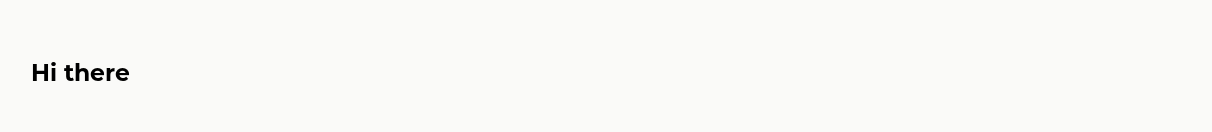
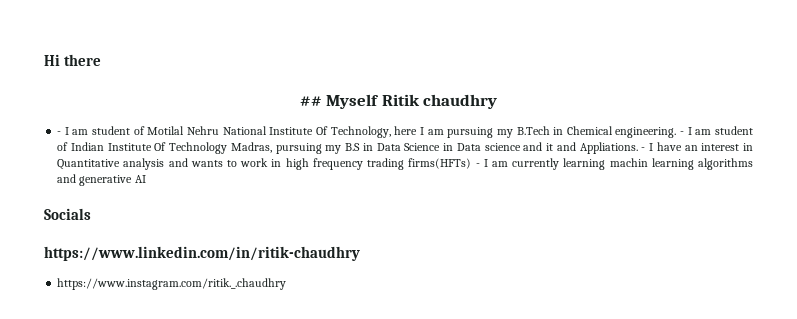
(130, 72) none -> [299,94,498,109] [57,126,753,138] [57,142,754,154] [57,158,753,170] [57,174,146,186] [44,208,91,220] [44,246,360,261] [57,278,287,290] // ## Myself Ritik chaudhry // - I am student of Motilal Nehru National Institute Of Technology, here I am pursuing my B.Tech in Chemical engineering. - I am student of Indian Institute Of Technology Madras, pursuing my B.S in Data Science in Data science and it and Appliations. - I have an interest in Quantitative analysis and wants to work in high frequency trading firms(HFTs) - I am currently learning machin learning algorithms and generative AI // Socials // https://www.linkedin.com/in/ritik-chaudhry // https://www.instagram.com/ritik._.chaudhry

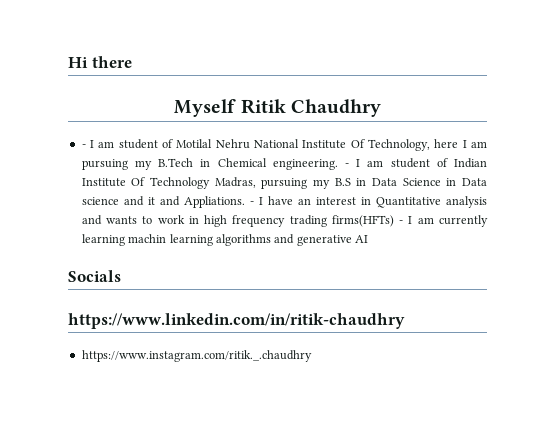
[299,96,322,106] ## -> (132, 62) none
[423,94,498,109] chaudhry -> [290,99,381,117] Chaudhry

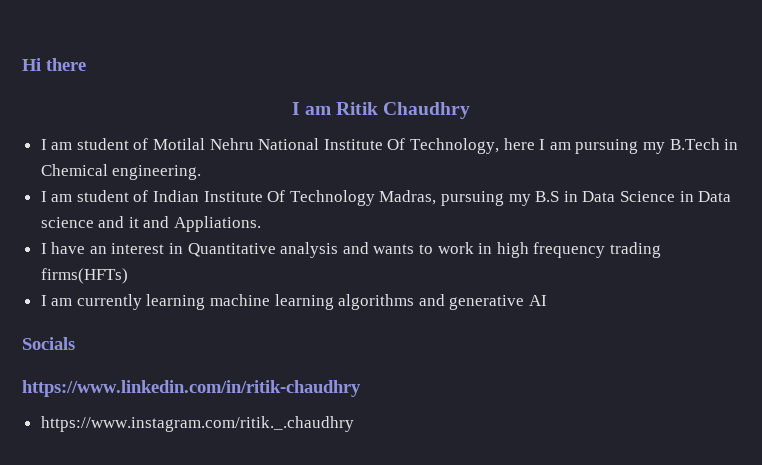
[174,99,237,117] Myself -> [291,102,331,115] I am
[81,144,86,148] - -> (471, 110) none
[344,163,349,167] - -> (202, 172) //
[249,201,254,205] - -> (262, 224) //
[399,220,404,224] - -> (128, 276) //
[128,234,167,243] machin -> [210,294,271,306] machine

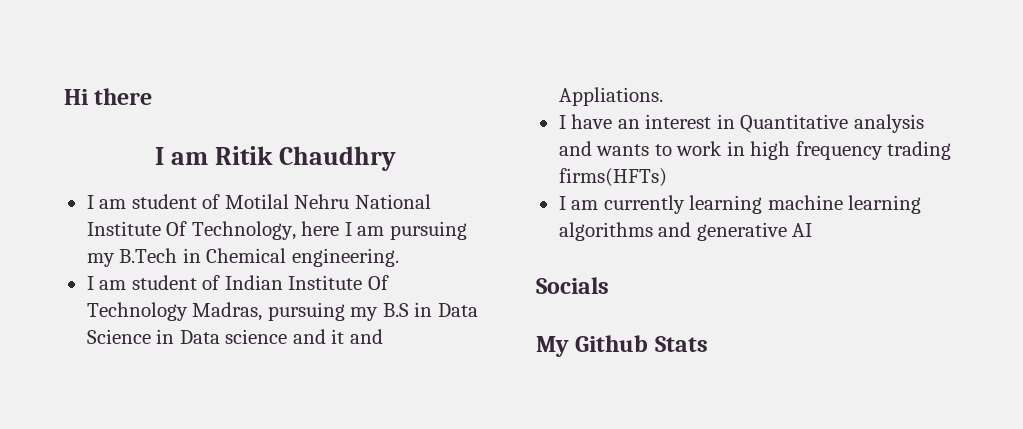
[22,380,361,397] [40,416,354,432] https://www.linkedin.com/in/ritik-chaudhry // https://www.instagram.com/ritik._.chaudhry -> [536,335,708,357] My Github Stats

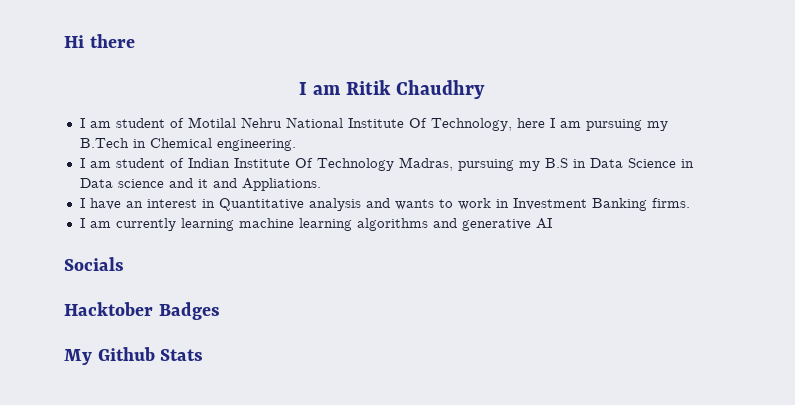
[750,141,952,160] [558,168,667,187] high frequency trading firms(HFTs) -> [512,198,690,211] Investment Banking firms.
(609, 285) none -> [64,302,220,320] // Hacktober Badges

